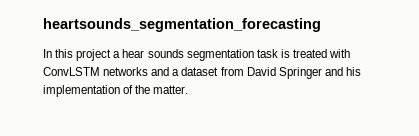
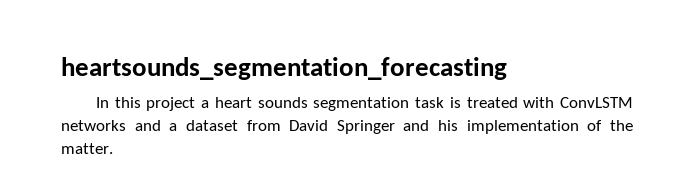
[122,49,145,58] hear -> [214,97,252,108] heart

